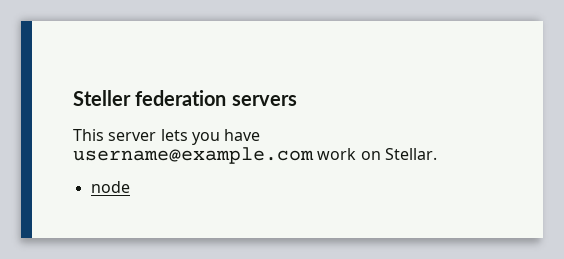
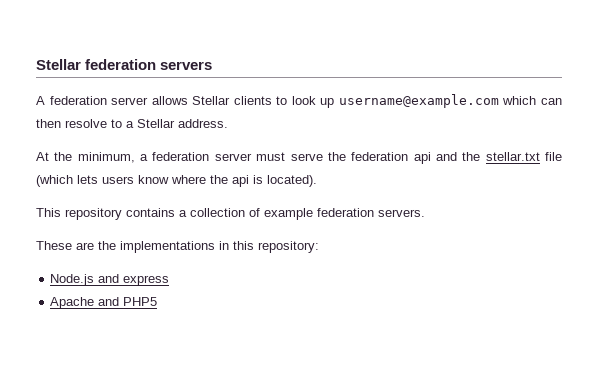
[73,90,131,106] Steller -> [36,59,81,70] Stellar
[73,129,261,145] [73,147,437,164] [90,181,130,193] This server lets you have username@example.com work on Stellar. // node -> [36,94,562,108] [36,119,228,128] [36,152,562,164] [36,175,317,187] [36,208,425,220] [36,241,319,253] [50,274,170,286] [50,297,158,309] A federation server allows Stellar clients to look up username@example.com which can then resolve to a Stellar address. // At the minimum, a federation server must serve the federation api and the stellar.txt file (which lets users know where the api is located). // This repository contains a collection of example federation servers. // These are the implementations in this repository: // Node.js and express // Apache and PHP5

